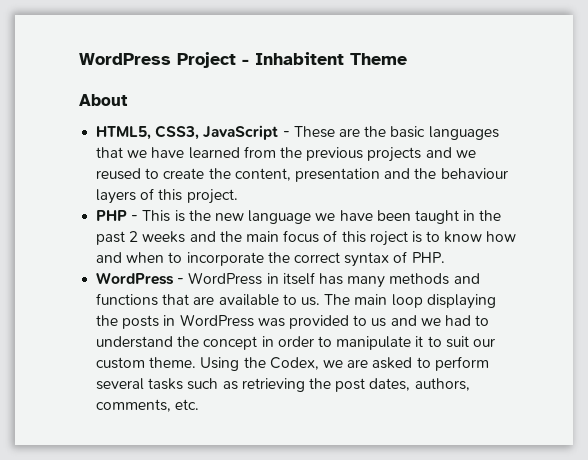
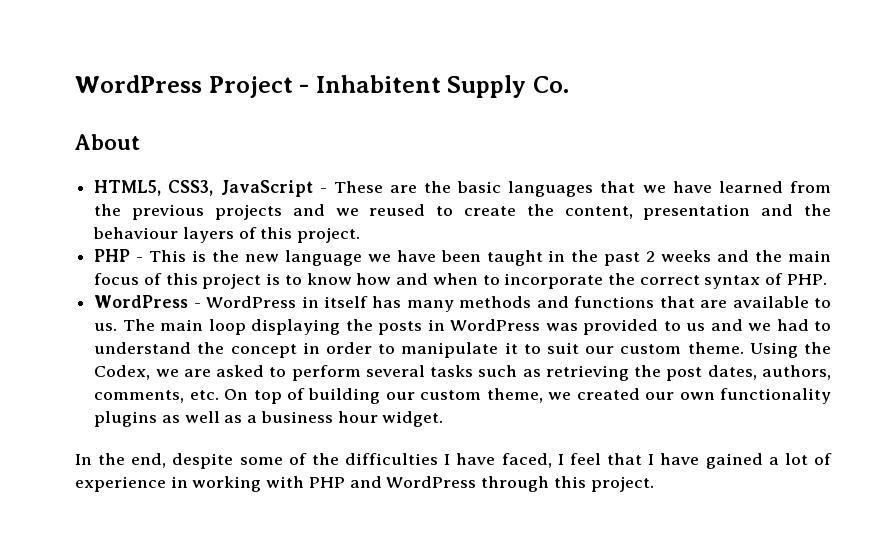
[350,53,407,65] Theme -> [447,75,570,98] Supply Co.
[369,231,408,246] roject -> [202,273,262,289] project
(200, 404) none -> [224,388,832,404] [94,411,444,427] [75,453,832,469] [75,476,654,492] On top of building our custom theme, we created our own functionality plugins as well as a business hour widget. // In the end, despite some of the difficulties I have faced, I feel that I have gained a lot of experience in working with PHP and WordPress through this project.

